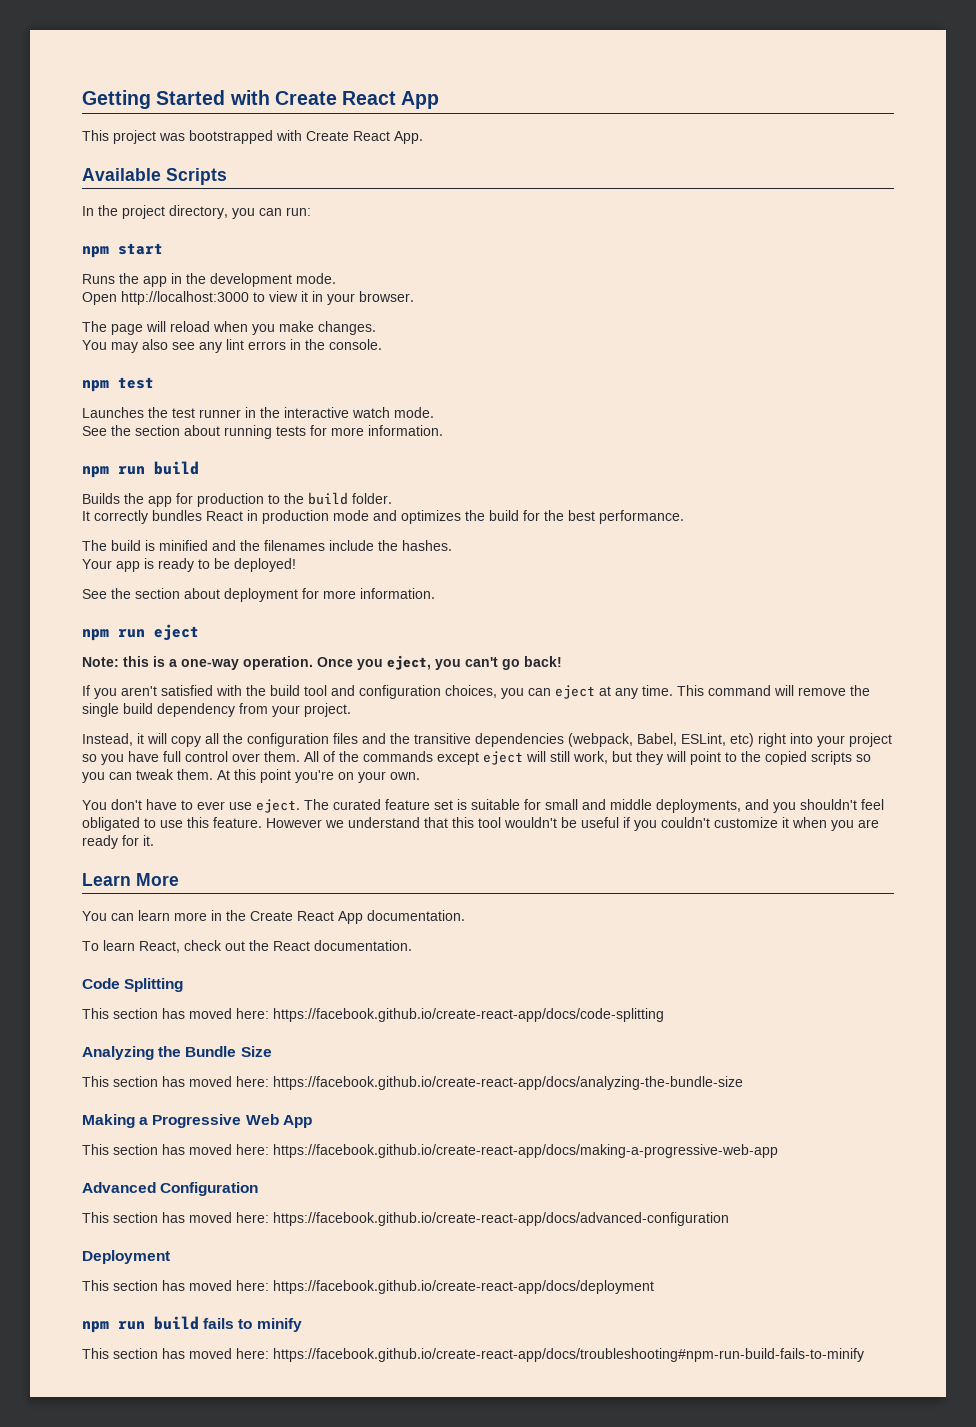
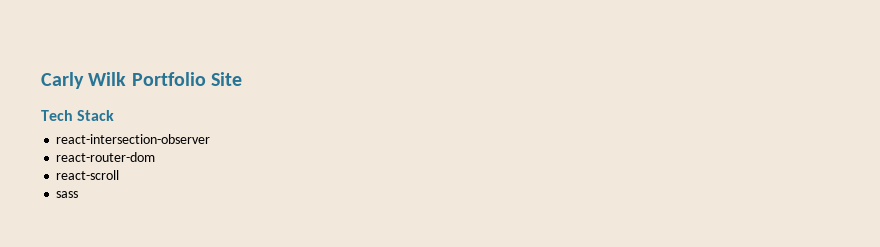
[82,90,440,109] [82,130,423,144] [82,168,227,185] [82,205,311,219] [82,243,163,258] [82,273,336,287] [82,291,414,305] [82,321,376,335] [82,339,382,353] [82,377,154,392] [82,407,434,418] [82,425,443,439] [82,461,199,478] [82,492,392,507] [82,510,684,524] [82,540,452,551] [82,558,296,572] [82,588,435,602] [82,624,199,641] [82,655,562,670] [82,685,870,699] [82,703,351,717] [82,733,892,747] [82,751,871,765] [82,769,420,783] [82,799,884,813] [82,817,879,831] [82,835,154,849] [82,873,179,886] [82,910,465,924] [82,940,412,953] [82,978,184,992] [82,1008,664,1022] [82,1046,272,1060] [82,1076,743,1090] [82,1114,312,1128] [82,1144,778,1158] [82,1182,259,1196] [82,1212,729,1226] [82,1250,170,1264] [82,1280,654,1294] [82,1316,302,1333] [82,1348,864,1362] Getting Started with Create React App // This project was bootstrapped with Create React App. // Available Scripts // In the project directory, you can run: // npm start // Runs the app in the development mode. // Open http://localhost:3000 to view it in your browser. // The page will reload when you make changes. // You may also see any lint errors in the console. // npm test // Launches the test runner in the interactive watch mode. // See the section about running tests for more information. // npm run build // Builds the app for production to the build folder. // It correctly bundles React in production mode and optimizes the build for the best performance. // The build is minified and the filenames include the hashes. // Your app is ready to be deployed! // See the section about deployment for more information. // npm run eject // Note: this is a one-way operation. Once you eject, you can't go back! // If you aren't satisfied with the build tool and configuration choices, you can eject at any time. This command will remove the single build dependency from your project. // Instead, it will copy all the configuration files and the transitive dependencies (webpack, Babel, ESLint, etc) right into your project so you have full control over them. All of the commands except eject will still work, but they will point to the copied scripts so you can tweak them. At this point you're on your own. // You don't have to ever use eject. The curated feature set is suitable for small and middle deployments, and you shouldn't feel obligated to use this feature. However we understand that this tool wouldn't be useful if you couldn't customize it when you are ready for it. // Learn More // You can learn more in the Create React App documentation. // To learn React, check out the React documentation. // Code Splitting // This section has moved here: https://facebook.github.io/create-react-app/docs/code-splitting // Analyzing the Bundle Size // This section has moved here: https://facebook.github.io/create-react-app/docs/analyzing-the-bundle-size // Making a Progressive Web App // This section has moved here: https://facebook.github.io/create-react-app/docs/making-a-progressive-web-app // Advanced Configuration // This section has moved here: https://facebook.github.io/create-react-app/docs/advanced-configuration // Deployment // This section has moved here: https://facebook.github.io/create-react-app/docs/deployment // npm run build fails to minify // This section has moved here: https://facebook.github.io/create-react-app/docs/troubleshooting#npm-run-build-fails-to-minify -> [41,72,242,89] [41,110,115,121] [56,134,211,144] [56,152,156,162] [56,170,120,180] [56,191,79,198] Carly Wilk Portfolio Site // Tech Stack // react-intersection-observer // react-router-dom // react-scroll // sass

